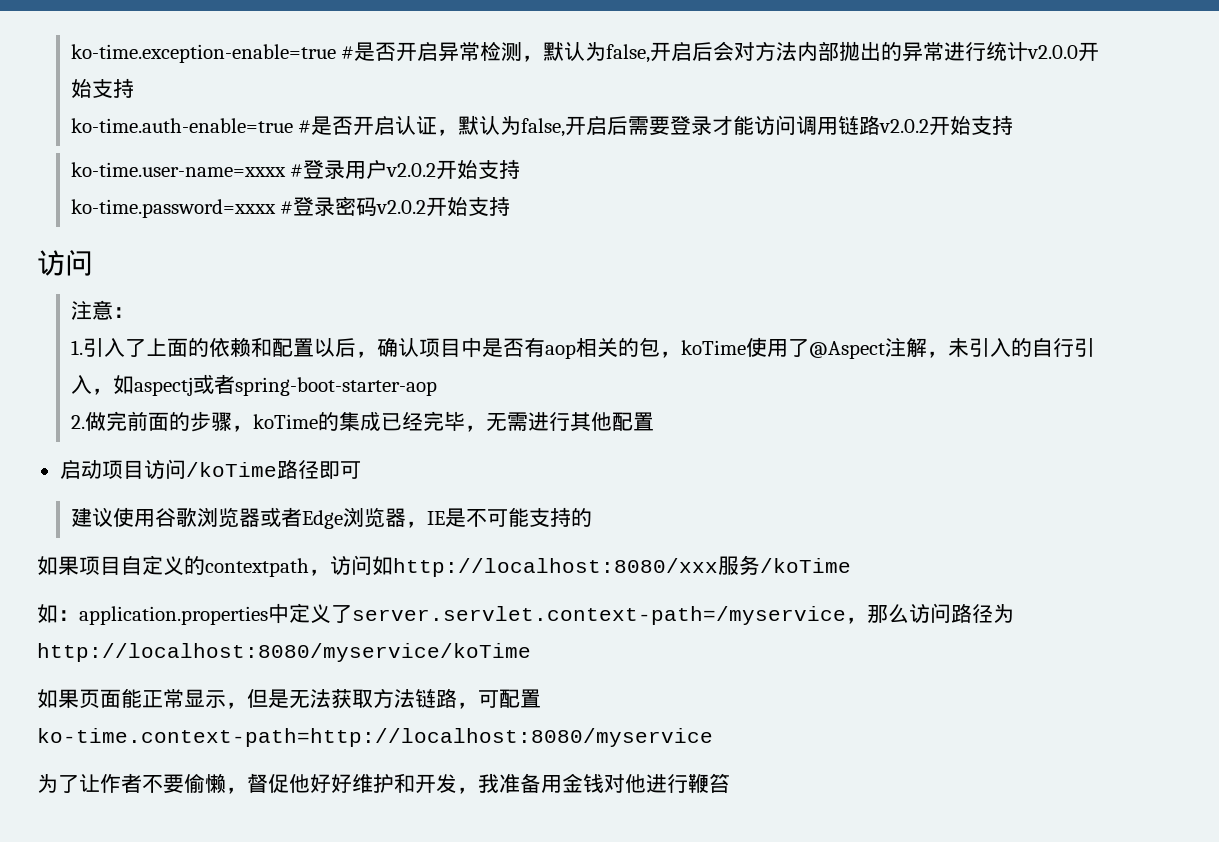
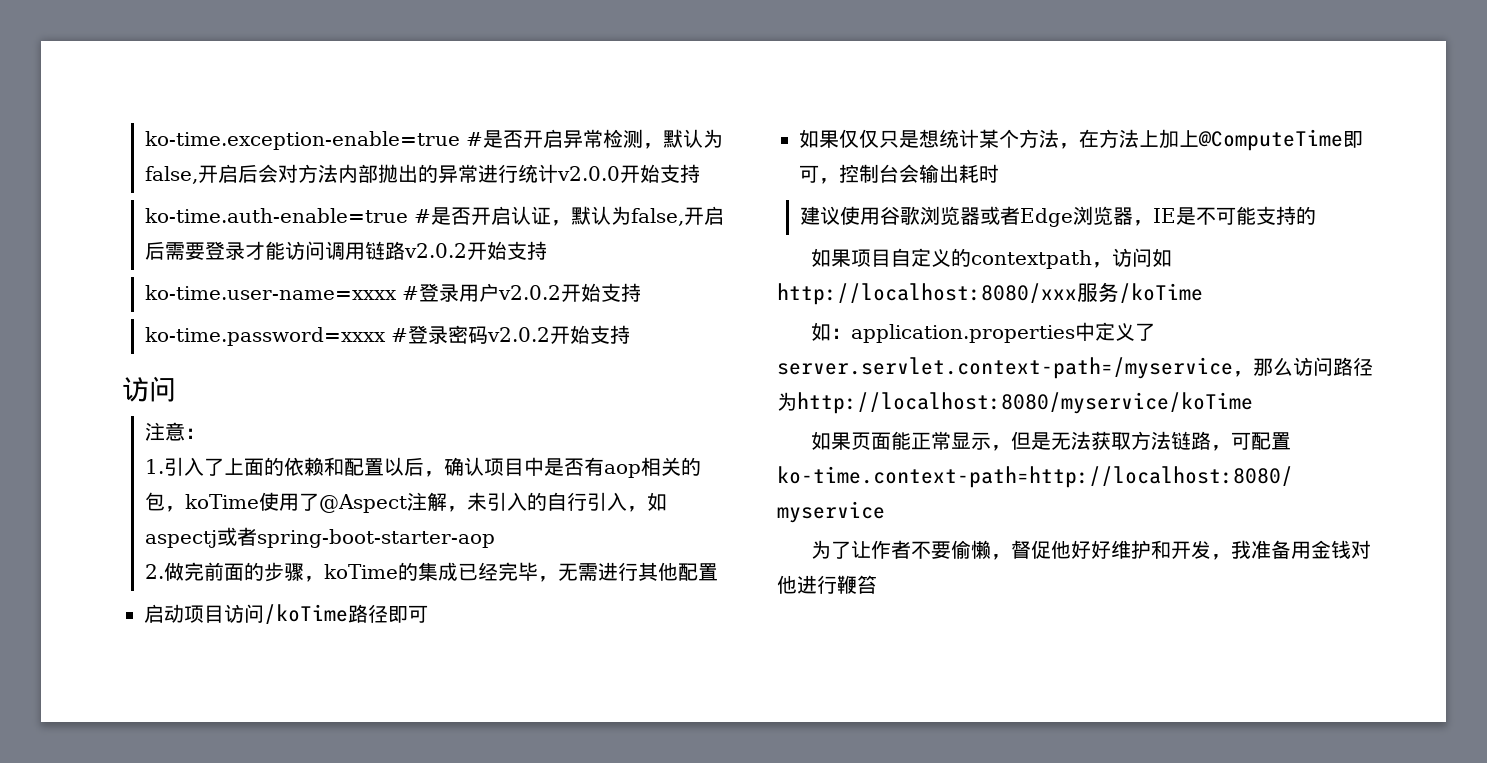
(361, 470) none -> [799,129,1363,151] [799,164,999,184] // 如果仅仅只是想统计某个方法，在方法上加上@ComputeTime即可，控制台会输出耗时

